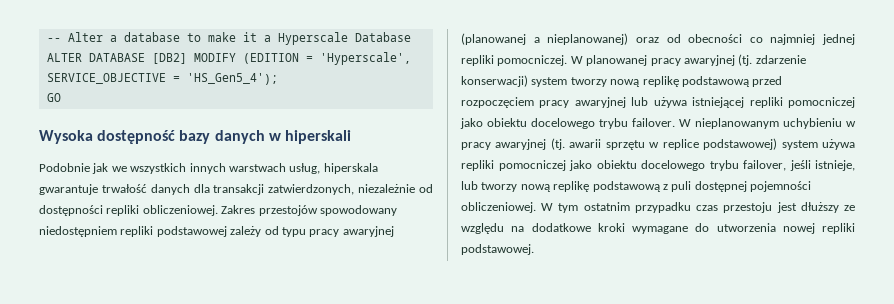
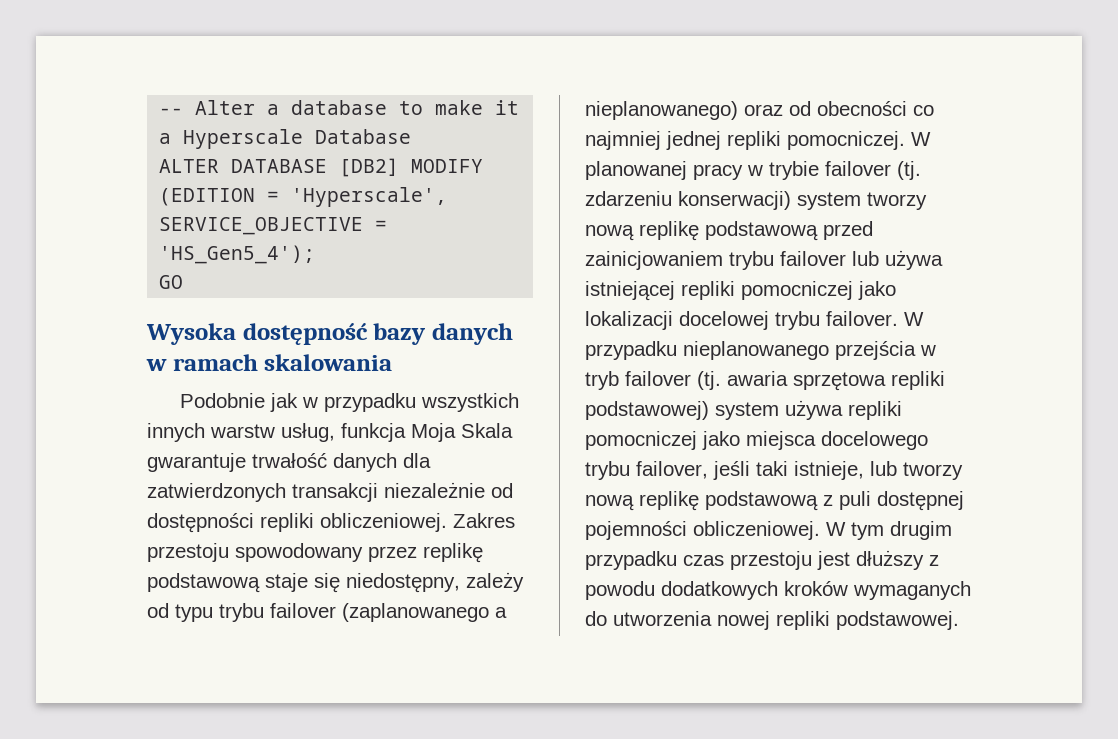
[284,130,351,144] hiperskali -> [172,354,393,371] ramach skalowania
[111,163,378,174] we wszystkich innych warstwach usług, hiperskala -> [302,393,520,412] [147,423,513,442] w przypadku wszystkich innych warstw usług, funkcja Moja Skala
[213,184,355,195] transakcji zatwierdzonych, -> [147,483,378,502] zatwierdzonych transakcji
[258,205,397,216] [39,226,394,237] [461,33,629,45] przestojów spowodowany niedostępniem repliki podstawowej zależy od typu pracy awaryjnej (planowanej a nieplanowanej) -> [147,543,483,563] [147,572,524,593] [147,603,507,622] [585,101,738,120] przestoju spowodowany przez replikę podstawową staje się niedostępny, zależy od typu trybu failover (zaplanowanego a nieplanowanego)
[683,54,806,66] awaryjnej (tj. zdarzenie -> [747,161,921,180] [585,191,672,206] w trybie failover (tj. zdarzeniu
[461,97,626,108] rozpoczęciem pracy awaryjnej -> [585,251,846,270] zainicjowaniem trybu failover
[487,118,595,129] obiektu docelowego -> [585,311,769,330] lokalizacji docelowej
[695,118,856,129] [461,138,699,150] nieplanowanym uchybieniu w pracy awaryjnej (tj. awarii sprzętu w replice -> [585,341,936,360] [585,371,945,391] przypadku nieplanowanego przejścia w tryb failover (tj. awaria sprzętowa repliki
[596,160,637,169] obiektu -> [746,431,816,450] miejsca
(811, 165) none -> [756,461,788,476] taki
[583,202,630,211] ostatnim -> [890,521,952,540] drugim
[844,205,855,211] [461,223,688,234] ze względu na dodatkowe kroki wymagane -> [929,555,939,566] [585,581,971,600] z powodu dodatkowych kroków wymaganych

